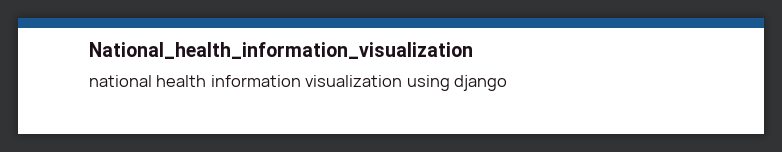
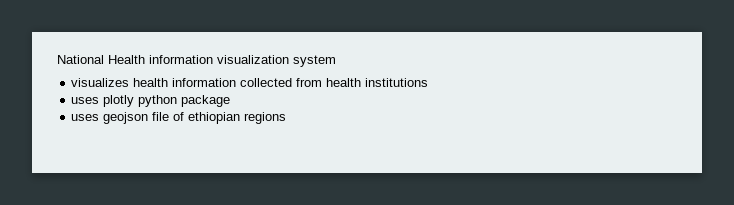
[89,42,473,59] [89,75,508,91] National_health_information_visualization // national health information visualization using django -> [57,55,336,67] [71,78,429,87] [71,95,231,107] [71,112,287,124] National Health information visualization system // visualizes health information collected from health institutions // uses plotly python package // uses geojson file of ethiopian regions

